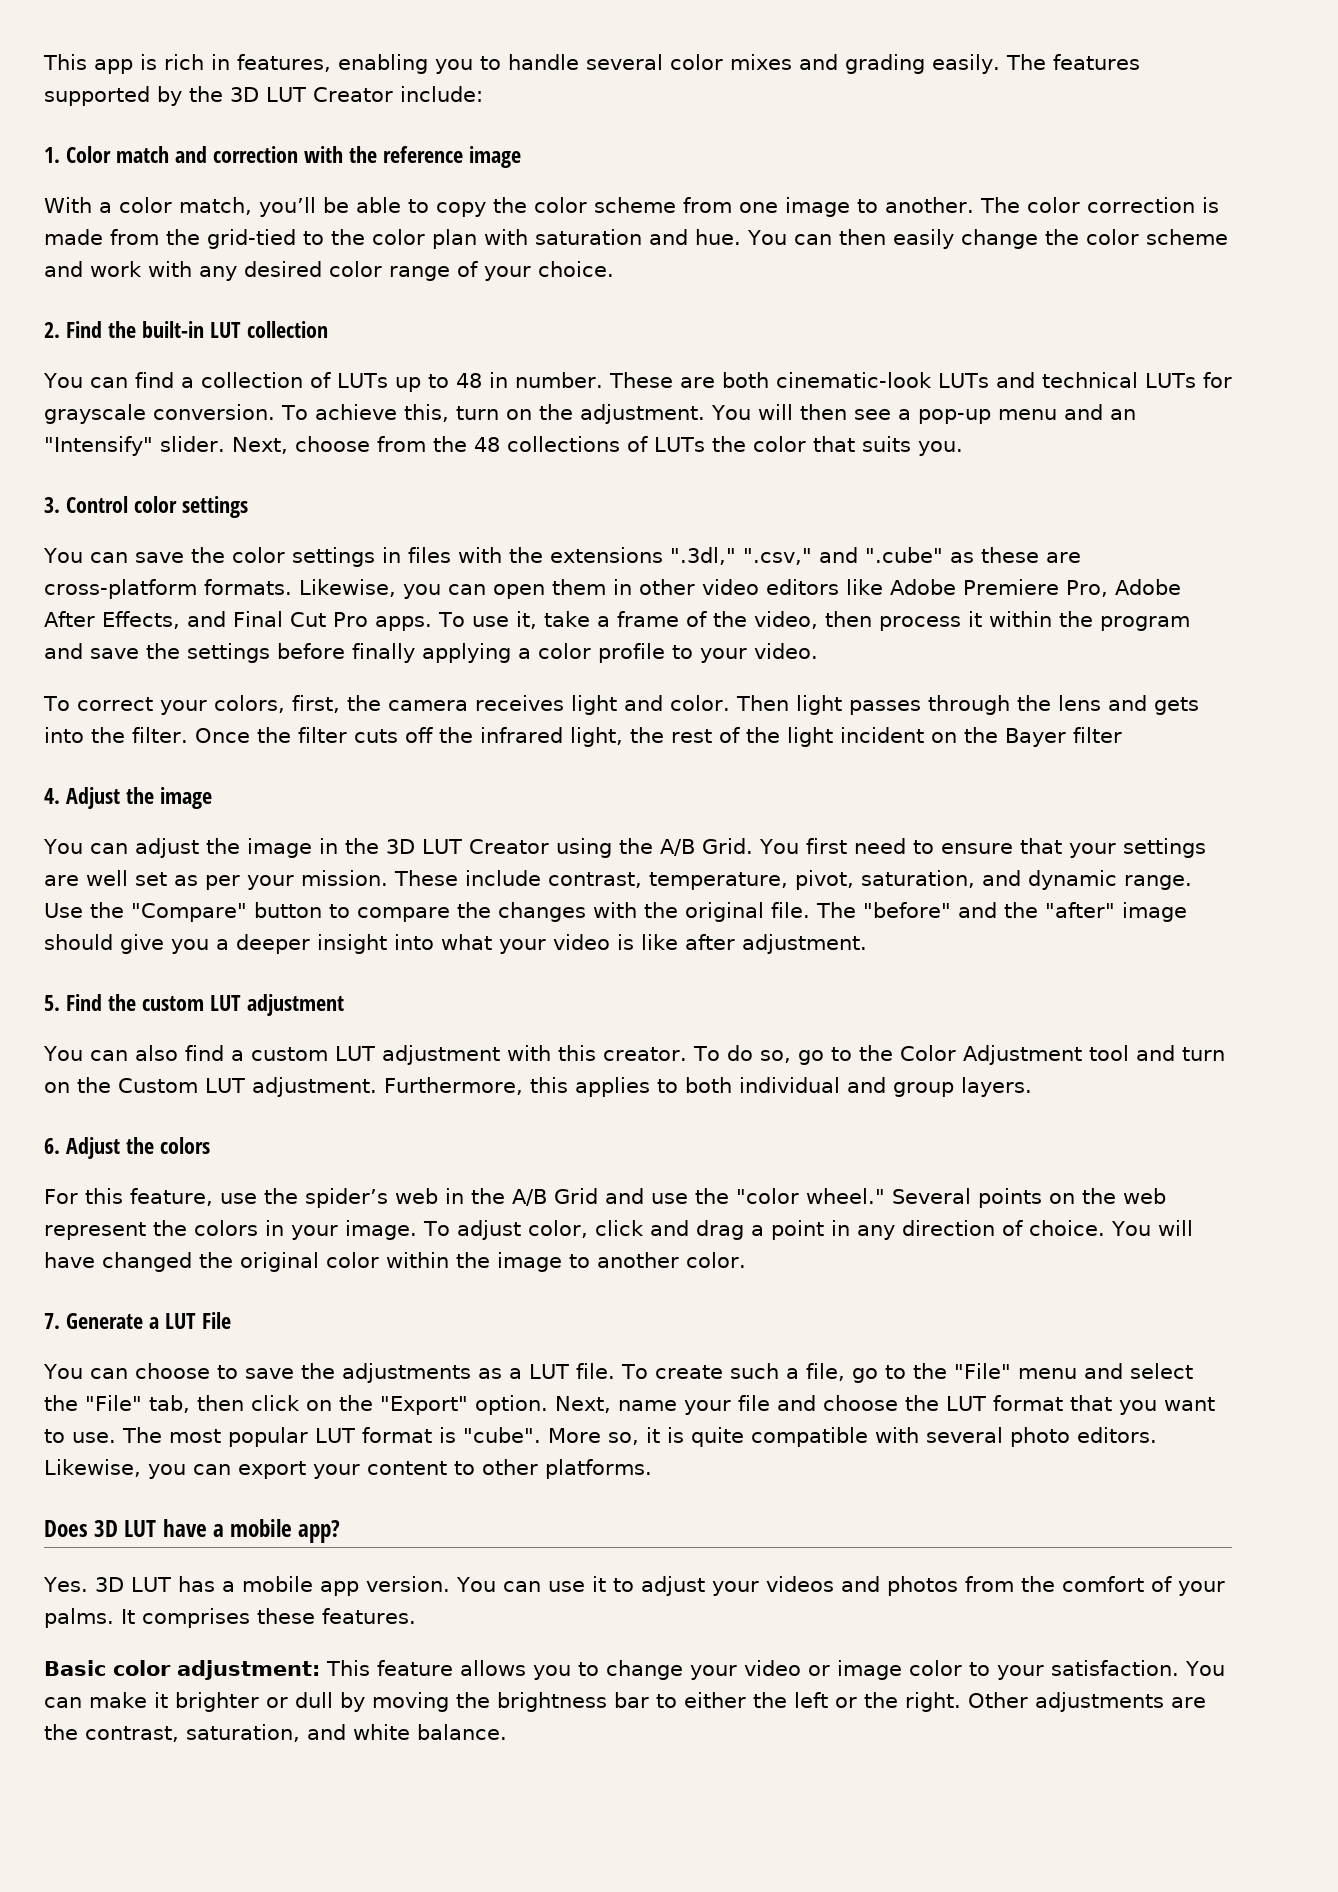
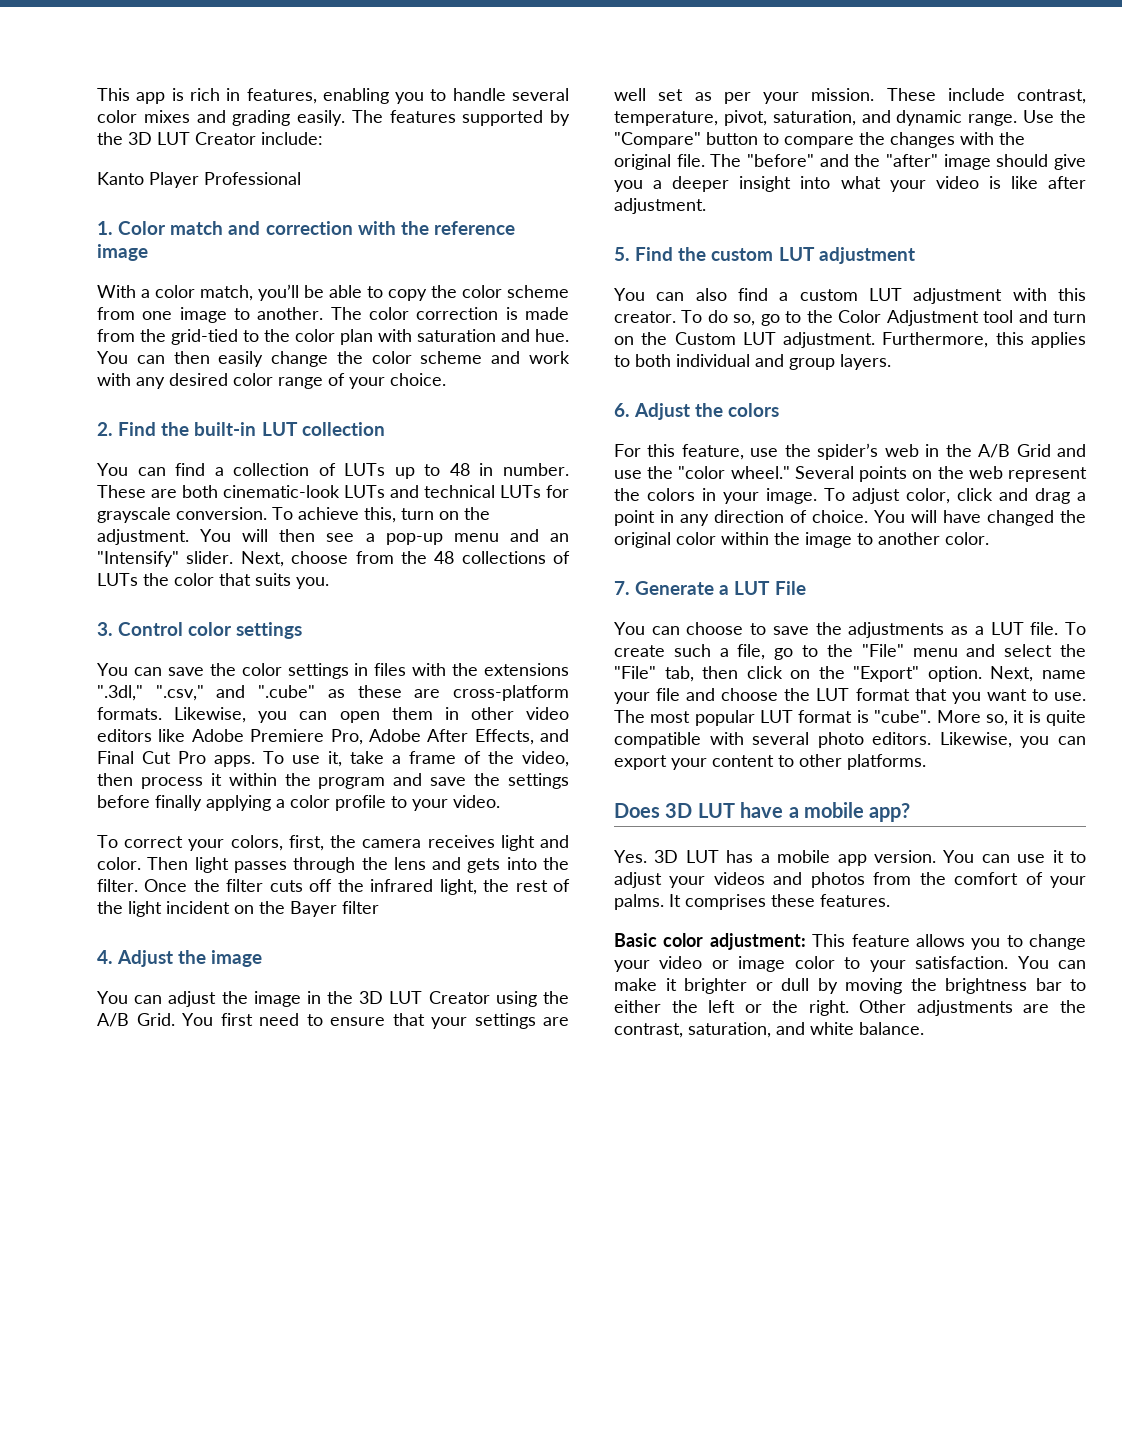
(483, 94) none -> [97,172,301,188] // Kanto Player Professional

